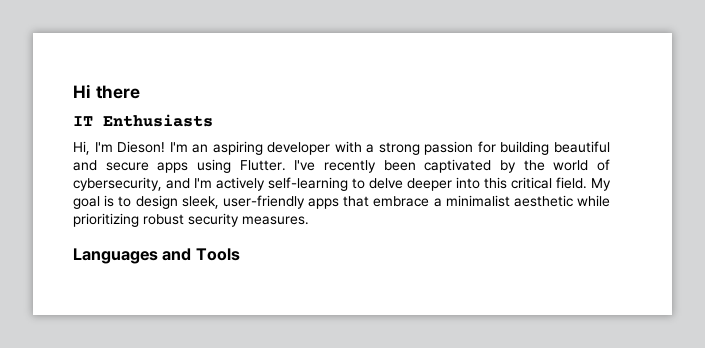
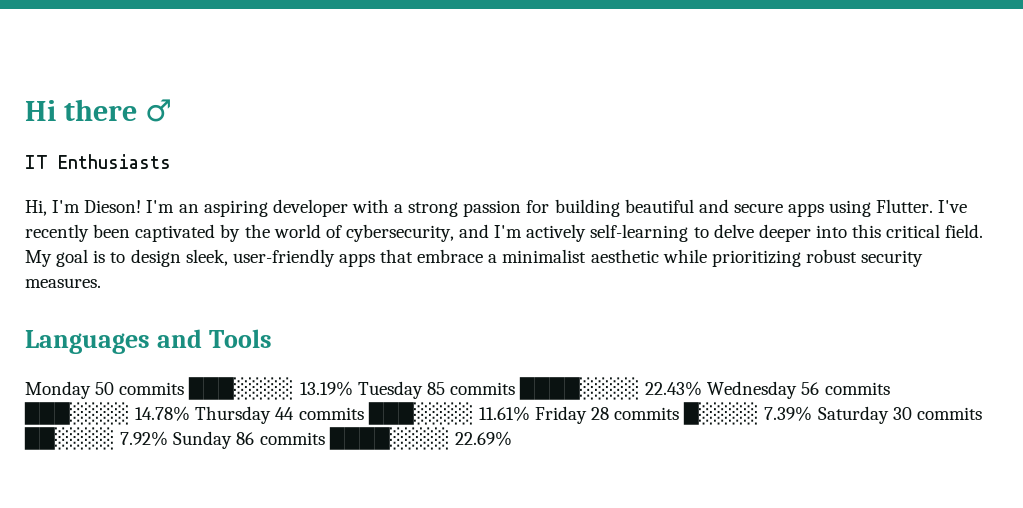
(140, 92) none -> [144,99,172,122] ♂
(240, 254) none -> [25,377,890,400] [24,402,982,425] [24,427,512,450] // Monday 50 commits ███░░░░ 13.19% Tuesday 85 commits ████░░░░ 22.43% Wednesday 56 commits ███░░░░ 14.78% Thursday 44 commits ███░░░░ 11.61% Friday 28 commits █░░░░ 7.39% Saturday 30 commits ██░░░░ 7.92% Sunday 86 commits ████░░░░ 22.69%

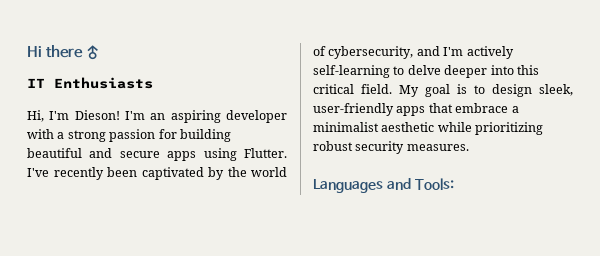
[208,329,272,348] [25,377,890,400] [24,402,982,425] [24,427,512,450] Tools // Monday 50 commits ███░░░░ 13.19% Tuesday 85 commits ████░░░░ 22.43% Wednesday 56 commits ███░░░░ 14.78% Thursday 44 commits ███░░░░ 11.61% Friday 28 commits █░░░░ 7.39% Saturday 30 commits ██░░░░ 7.92% Sunday 86 commits ████░░░░ 22.69% -> [414,178,454,190] Tools:

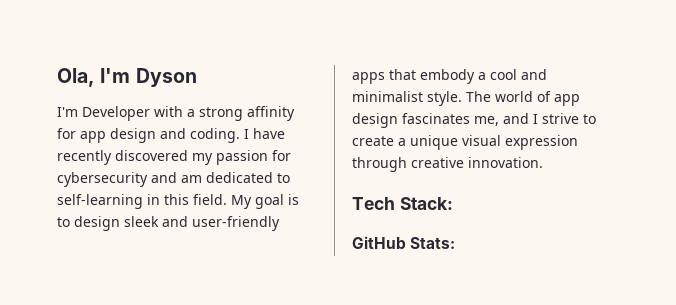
[27,45,99,60] [27,77,153,89] [27,110,287,123] [27,129,231,142] [27,148,287,161] [27,167,287,180] [313,46,514,59] [313,65,539,78] [313,84,354,94] Hi there ♂ // IT Enthusiasts // Hi, I'm Dieson! I'm an aspiring developer with a strong passion for building beautiful and secure apps using Flutter. I've recently been captivated by the world of cybersecurity, and I'm actively self-learning to delve deeper into this critical -> [57,68,197,87] [57,106,295,121] [57,128,285,143] [57,150,291,165] [57,172,290,187] [57,194,189,209] Ola, I'm Dyson // I'm Developer with a strong affinity for app design and coding. I have recently discovered my passion for cybersecurity and am dedicated to self-learning in this
[539,84,573,96] sleek, -> [124,216,188,227] sleek and
[455,103,519,113] [313,122,544,135] [313,141,469,154] [313,178,454,193] embrace a minimalist aesthetic while prioritizing robust security measures. // Languages and Tools: -> [420,69,547,84] [352,91,580,106] [352,113,596,128] [352,135,578,150] [352,157,543,172] [352,197,453,210] [352,236,456,249] embody a cool and minimalist style. The world of app design fascinates me, and I strive to create a unique visual expression through creative innovation. // Tech Stack: // GitHub Stats:

